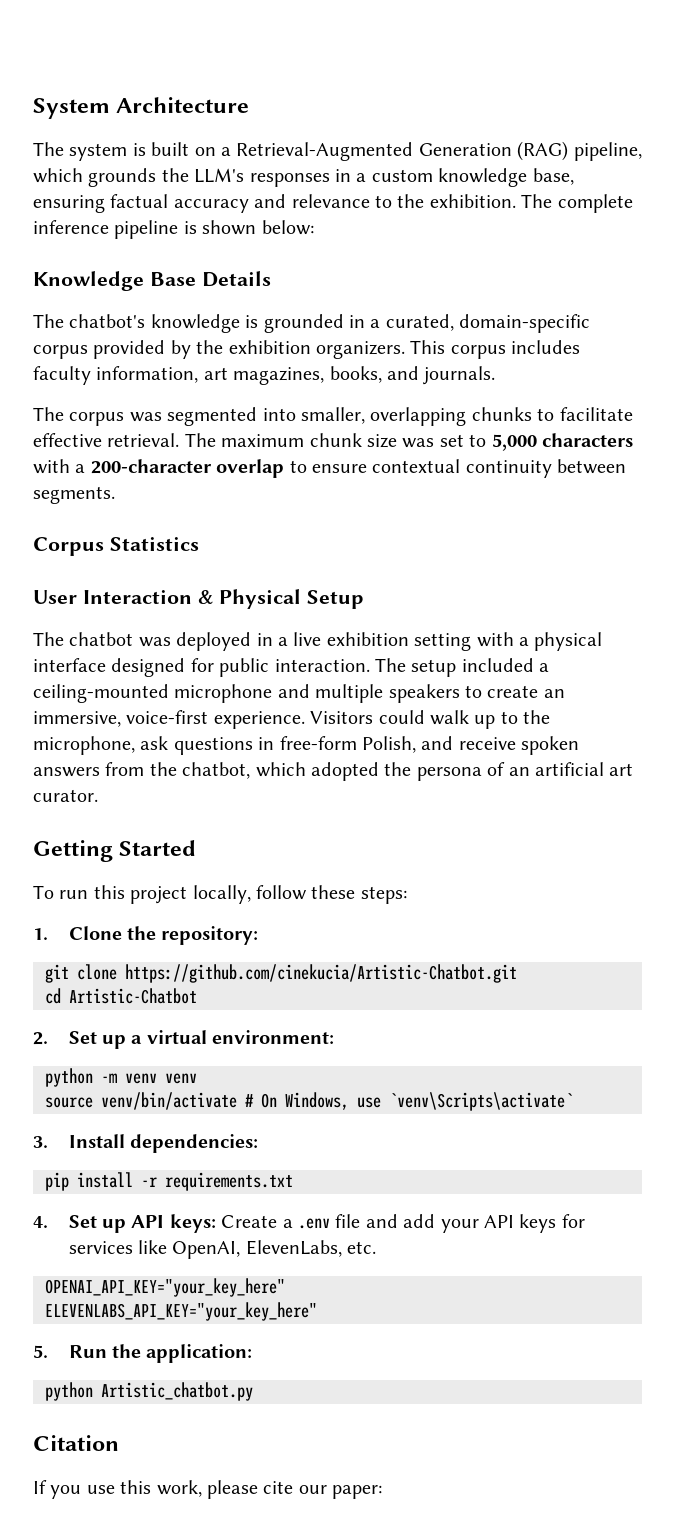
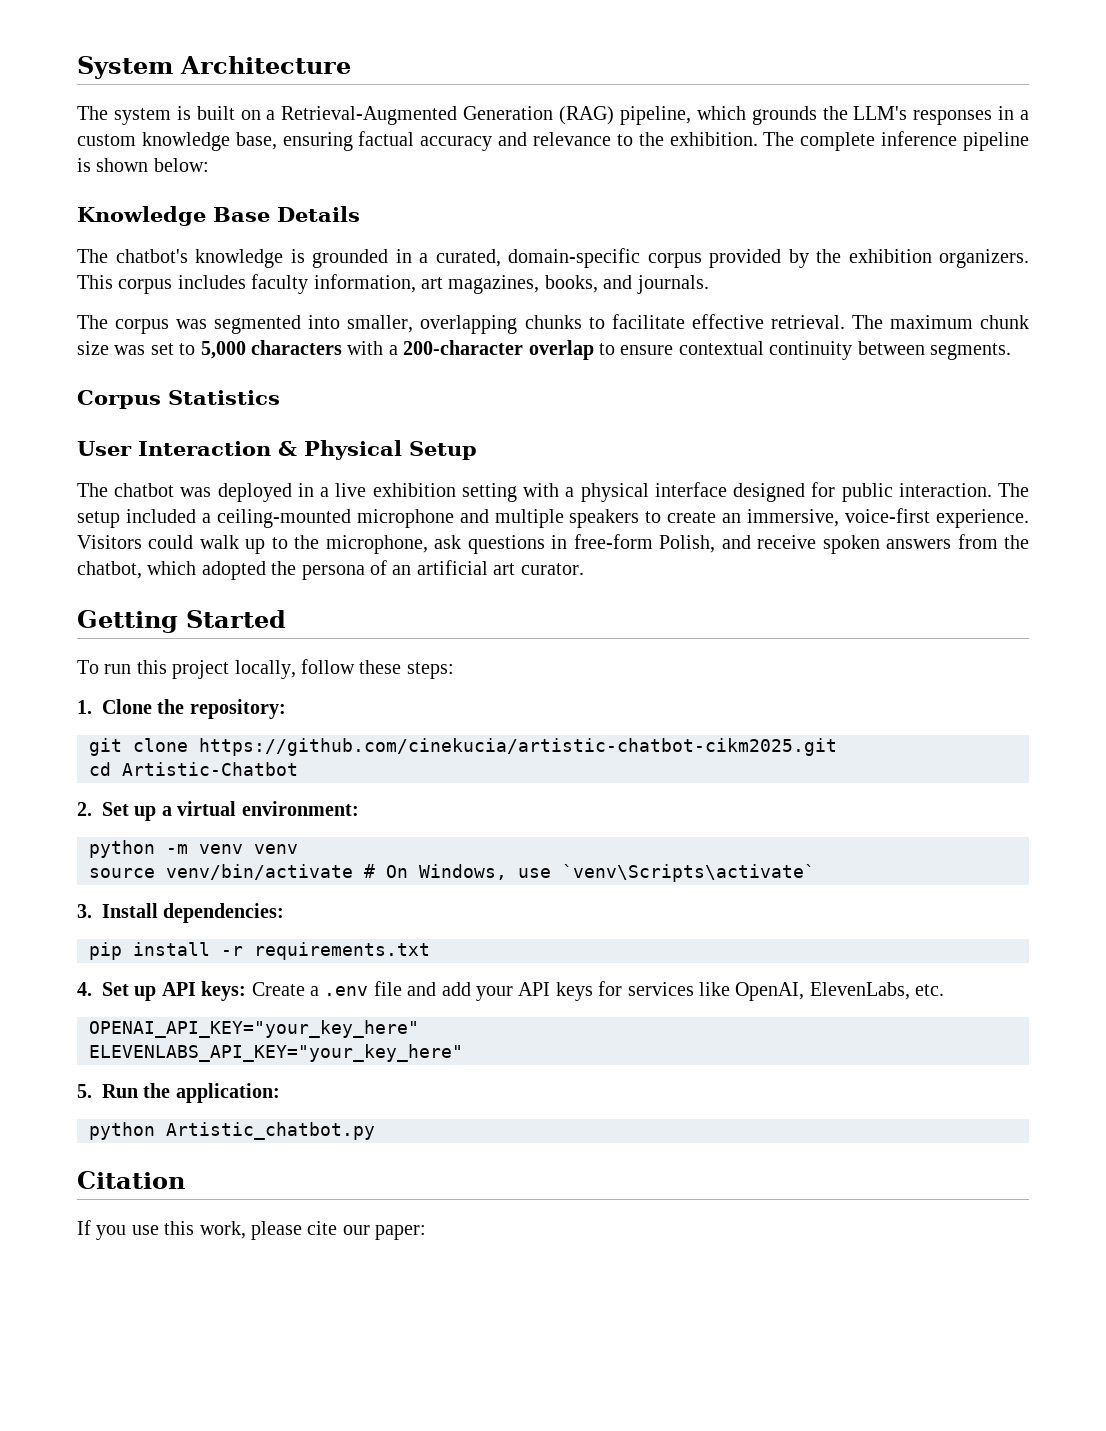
[125,964,517,983] https://github.com/cinekucia/Artistic-Chatbot.git -> [199,738,837,756] https://github.com/cinekucia/artistic-chatbot-cikm2025.git

